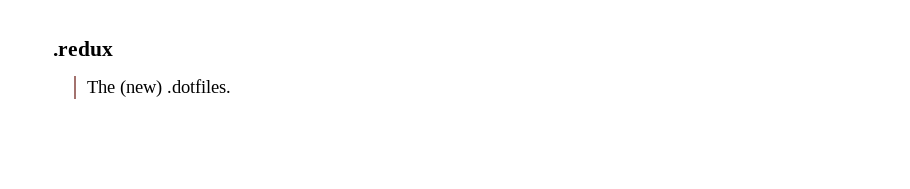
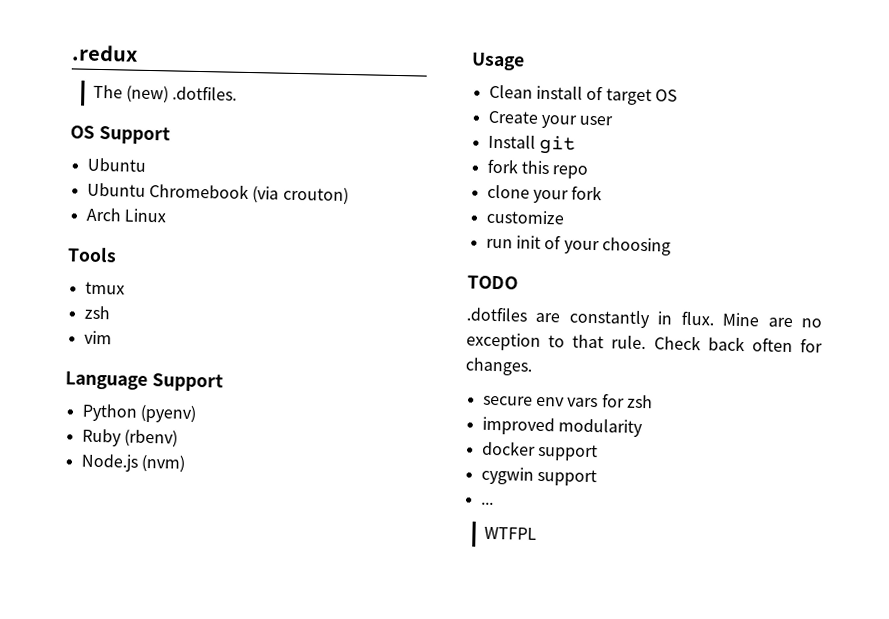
(231, 86) none -> [70,125,171,145] [86,157,146,172] [86,182,349,206] [85,207,166,223] [67,246,117,263] [84,281,125,295] [83,305,110,320] [83,330,112,345] [65,371,224,392] [81,403,196,423] [81,428,178,448] [80,453,185,473] [471,52,525,71] [488,84,678,106] [487,110,614,129] [487,134,576,155] [486,158,589,179] [486,184,603,204] [485,209,565,225] [485,235,671,256] [467,275,518,290] [466,306,822,329] [466,332,823,353] [465,357,533,376] [482,393,653,409] [481,416,643,438] [481,440,598,462] [480,466,597,487] [480,501,494,506] [483,526,537,540] // OS Support // Ubuntu // Ubuntu Chromebook (via crouton) // Arch Linux // Tools // tmux // zsh // vim // Language Support // Python (pyenv) // Ruby (rbenv) // Node.js (nvm) // Usage // Clean install of target OS // Create your user // Install git // fork this repo // clone your fork // customize // run init of your choosing // TODO // .dotfiles are constantly in flux. Mine are no exception to that rule. Check back often for changes. // secure env vars for zsh // improved modularity // docker support // cygwin support // ... // WTFPL

